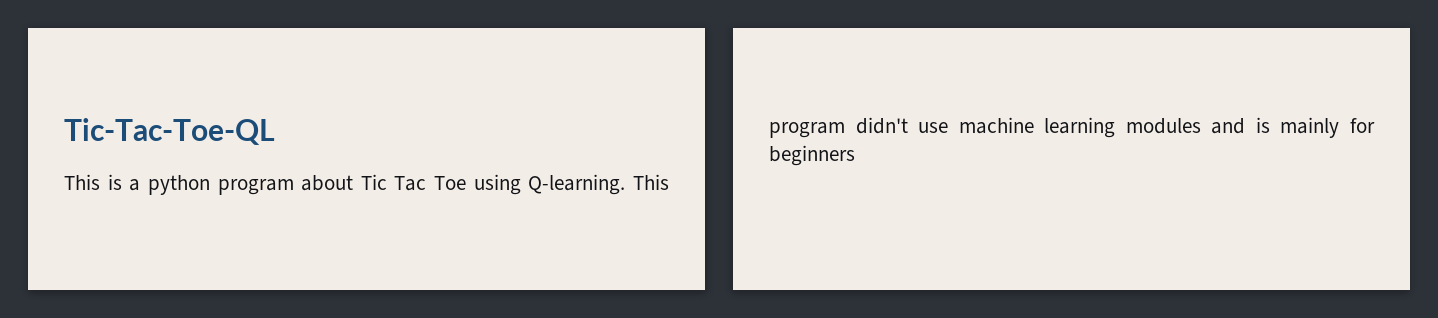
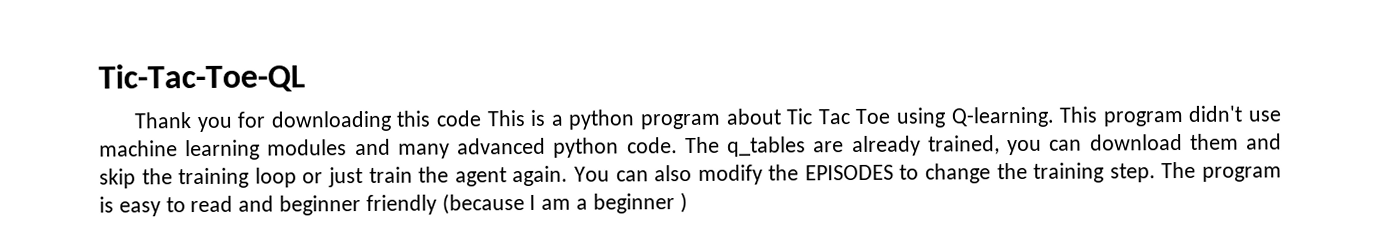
(275, 131) none -> [134,110,483,133] Thank you for downloading this code
[1255,117,1375,138] [769,145,855,166] is mainly for beginners -> [397,133,1283,159] [99,161,1282,189] [99,192,688,217] many advanced python code. The q_tables are already trained, you can download them and skip the training loop or just train the agent again. You can also modify the EPISODES to change the training step. The program is easy to read and beginner friendly (because I am a beginner )

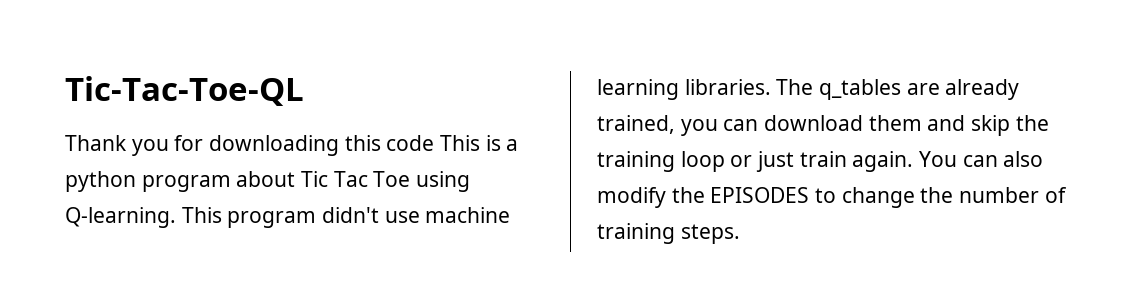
[267,137,678,159] modules and many advanced python code. -> [684,79,771,95] libraries.
[418,166,507,187] the agent -> (847, 159) none
[1033,161,1282,183] [99,192,688,217] training step. The program is easy to read and beginner friendly (because I am a beginner ) -> [959,187,1067,203] [597,223,740,244] number of training steps.

